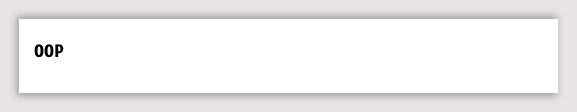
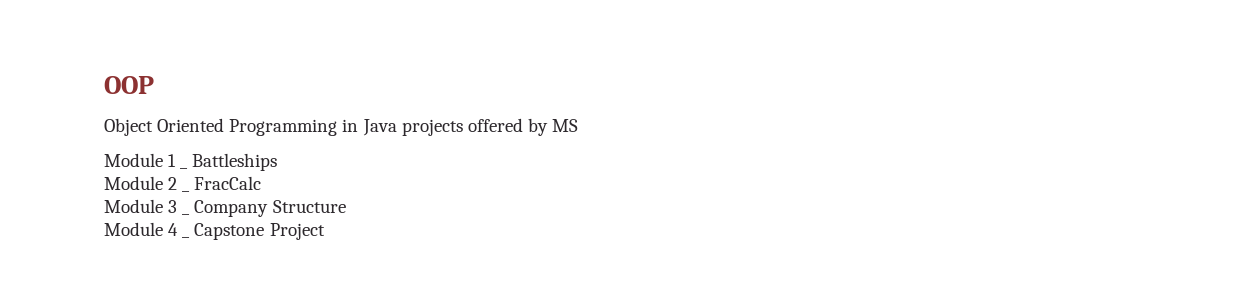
(64, 51) none -> [104,118,579,136] [104,153,177,167] [180,153,278,171] [104,176,178,190] [182,190,191,192] [194,176,262,190] [104,199,178,213] [182,200,346,217] [104,222,179,236] [182,223,325,240] // Object Oriented Programming in Java projects offered by MS // Module 1 _ Battleships // Module 2 _ FracCalc // Module 3 _ Company Structure // Module 4 _ Capstone Project

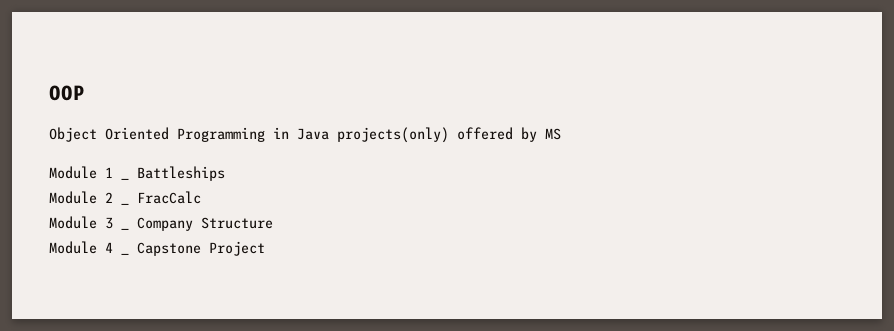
[401,119,463,136] projects -> [337,127,449,143] projects(only)

